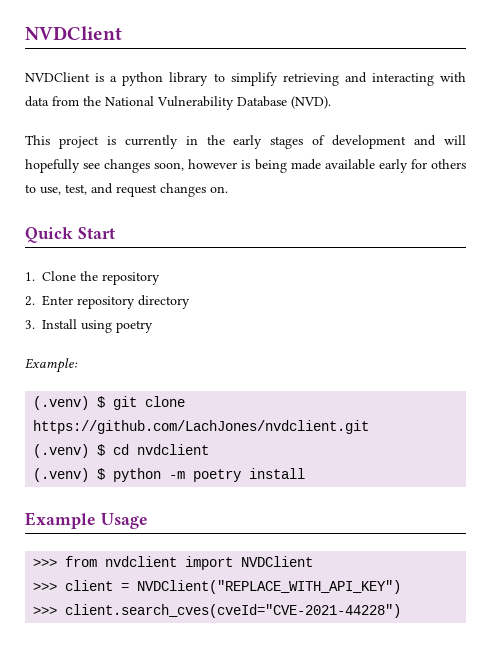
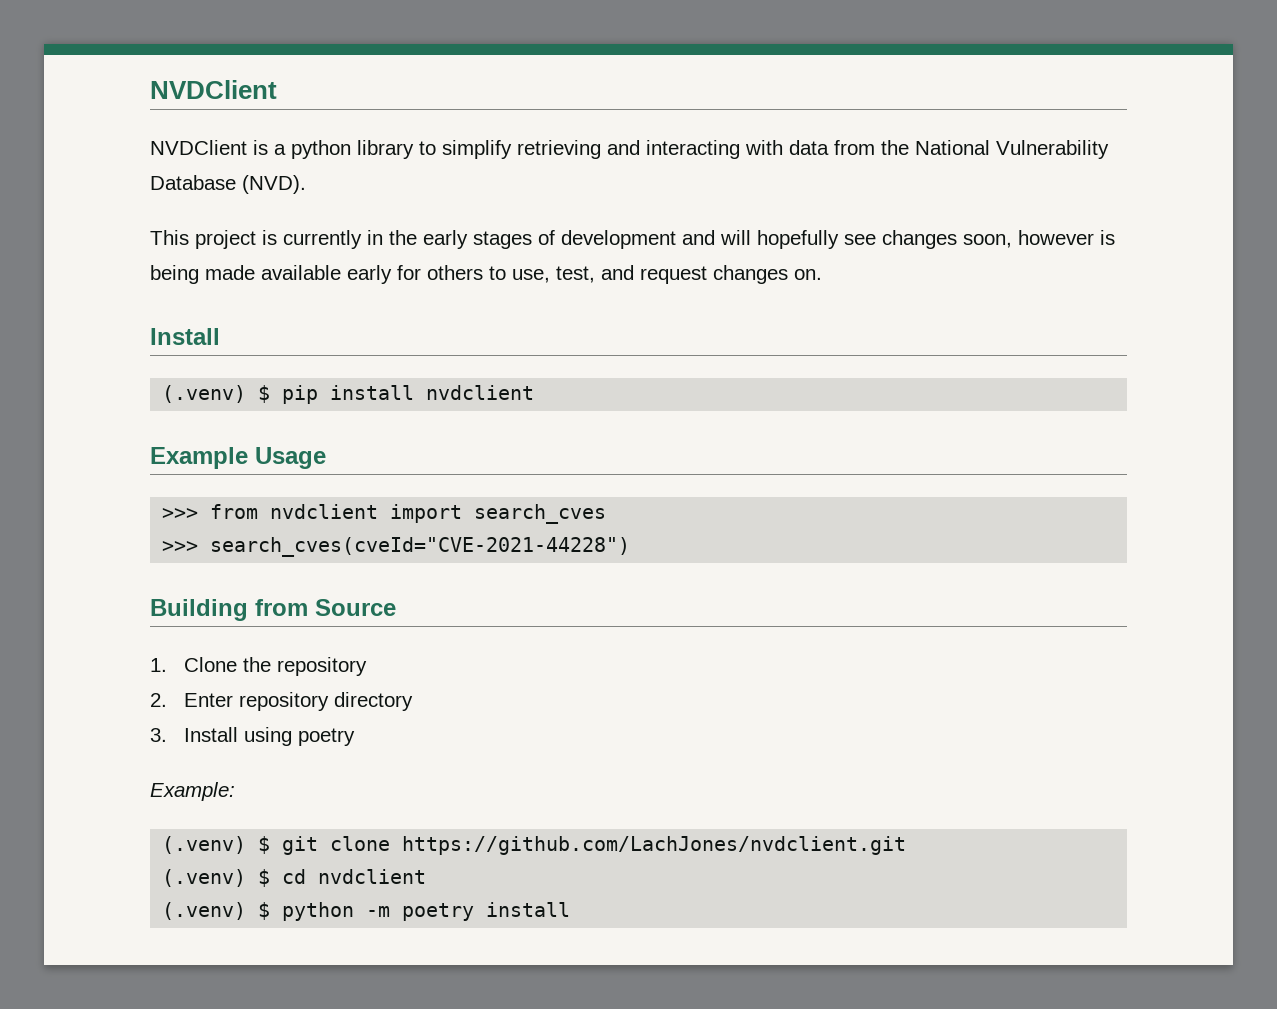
[25,227,115,243] Quick Start -> [150,328,220,345] [162,385,535,404] [150,447,326,469] [162,504,607,524] [162,537,631,557] [150,599,396,621] Install // (.venv) $ pip install nvdclient // Example Usage // >>> from nvdclient import search_cves // >>> search_cves(cveId="CVE-2021-44228") // Building from Source
[25,512,148,529] [33,556,314,570] [33,580,402,594] [33,604,402,618] // Example Usage // >>> from nvdclient import NVDClient // >>> client = NVDClient("REPLACE_WITH_API_KEY") // >>> client.search_cves(cveId="CVE-2021-44228") -> (571, 909) none

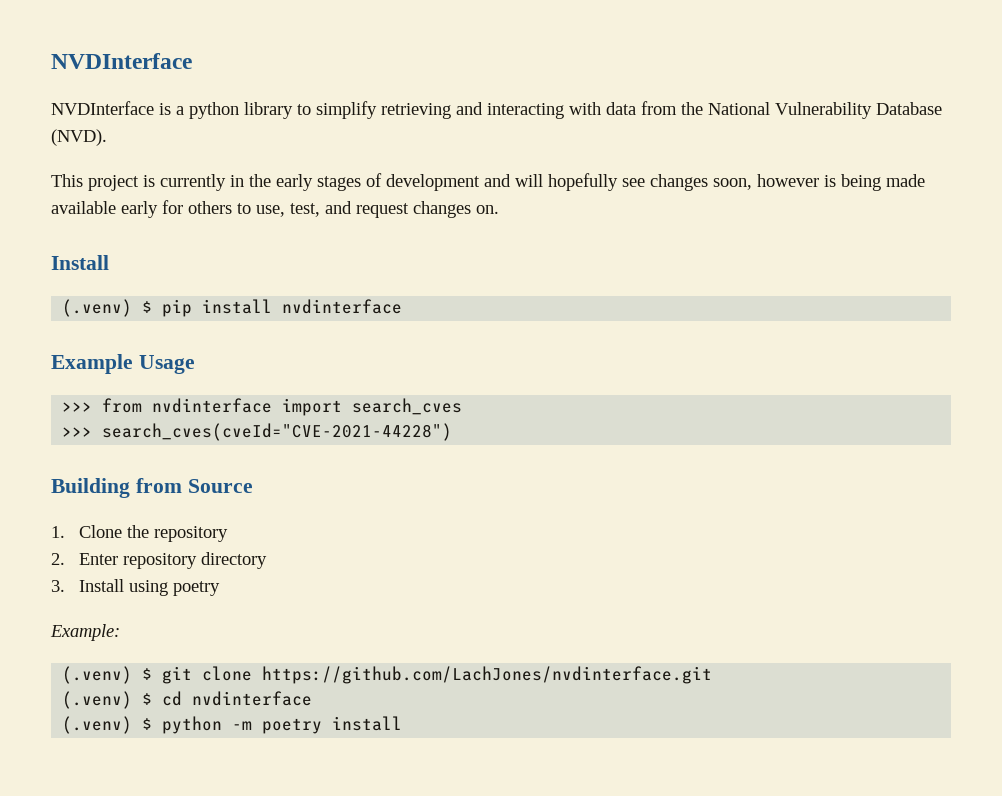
[150,80,277,99] [150,140,247,155] NVDClient // NVDClient -> [51,53,192,69] [51,101,154,115] NVDInterface // NVDInterface
[426,385,535,400] nvdclient -> [282,299,403,314] nvdinterface
[270,504,379,519] nvdclient -> [152,398,273,413] nvdinterface
[402,836,907,855] https://github.com/LachJones/nvdclient.git -> [262,666,713,684] https://github.com/LachJones/nvdinterface.git
[318,869,427,884] nvdclient -> [192,691,313,706] nvdinterface

